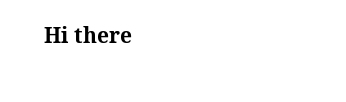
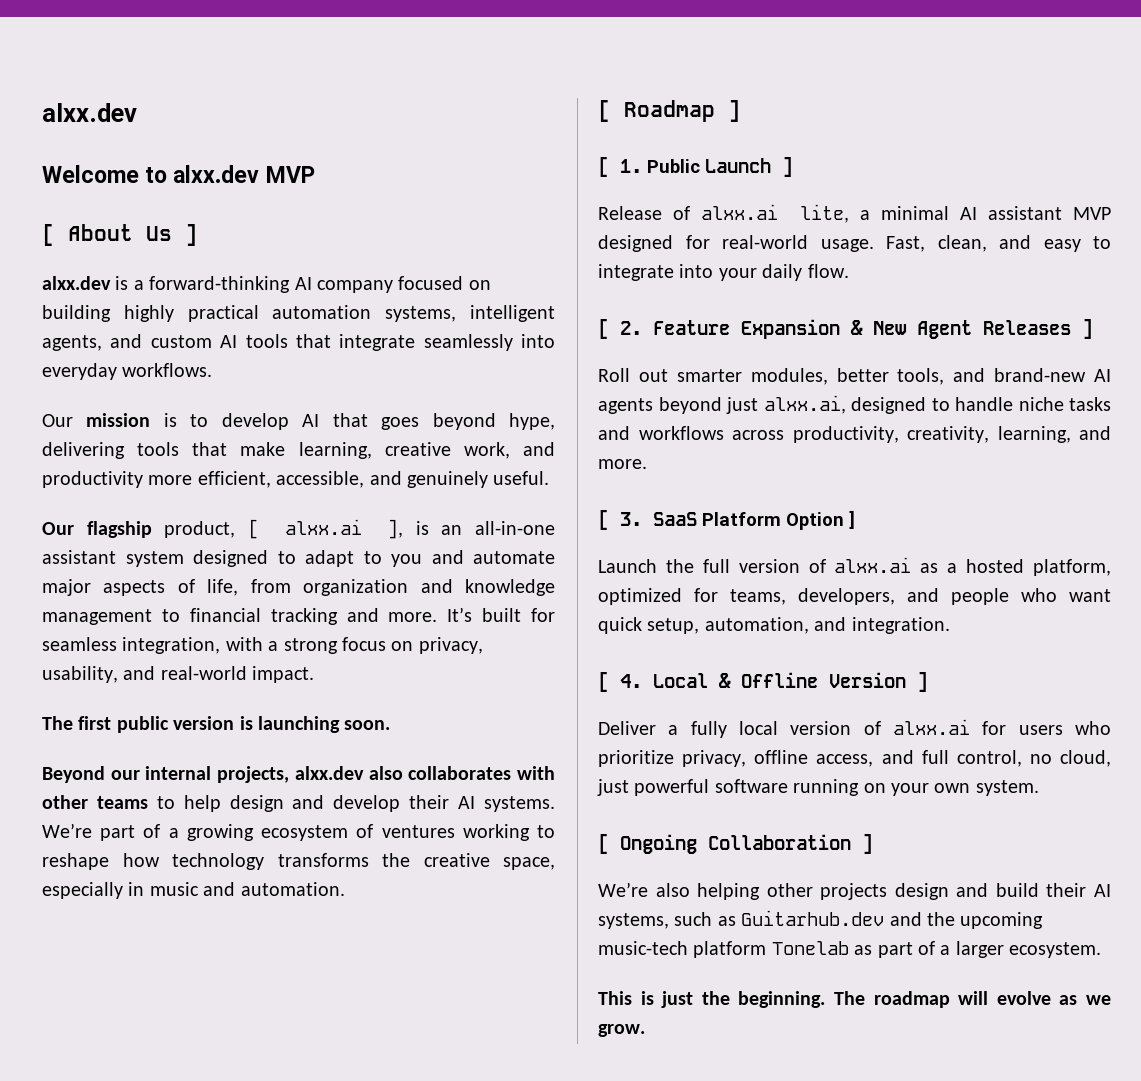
[44,26,132,43] Hi there -> [42,103,137,122] [42,165,315,183] [42,224,198,246] [42,276,491,293] [42,305,555,322] [42,334,555,351] [42,363,213,380] [42,413,555,430] [42,442,555,459] [42,471,550,488] [42,519,555,539] [42,550,555,567] [42,579,555,596] [42,607,555,625] [42,637,483,654] [42,666,315,683] [42,716,391,733] [42,766,555,783] [42,795,556,812] [42,823,555,841] [42,853,555,870] [42,882,345,899] [598,100,741,122] [598,157,793,177] [598,204,1111,223] [598,235,1111,252] [598,264,849,281] [598,319,1093,339] [598,368,1111,385] [598,395,1111,414] [598,426,1111,443] [598,459,647,469] [598,510,855,530] [598,557,1111,576] [598,588,1111,605] [598,617,950,634] [598,672,928,692] [598,719,1111,738] [598,750,1111,767] [597,779,1039,796] [598,834,873,854] [598,882,1111,900] [598,910,1044,929] [598,941,1102,958] [598,991,1111,1008] [598,1024,645,1037] alxx.dev // Welcome to alxx.dev MVP // [ About Us ] // alxx.dev is a forward-thinking AI company focused on building highly practical automation systems, intelligent agents, and custom AI tools that integrate seamlessly into everyday workflows. // Our mission is to develop AI that goes beyond hype, delivering tools that make learning, creative work, and productivity more efficient, accessible, and genuinely useful. // Our flagship product, [ alxx.ai ], is an all-in-one assistant system designed to adapt to you and automate major aspects of life, from organization and knowledge management to financial tracking and more. It’s built for seamless integration, with a strong focus on privacy, usability, and real-world impact. // The first public version is launching soon. // Beyond our internal projects, alxx.dev also collaborates with other teams to help design and develop their AI systems. We’re part of a growing ecosystem of ventures working to reshape how technology transforms the creative space, especially in music and automation. // [ Roadmap ] // [ 1. Public Launch ] // Release of alxx.ai lite, a minimal AI assistant MVP designed for real-world usage. Fast, clean, and easy to integrate into your daily flow. // [ 2. Feature Expansion & New Agent Releases ] // Roll out smarter modules, better tools, and brand-new AI agents beyond just alxx.ai, designed to handle niche tasks and workflows across productivity, creativity, learning, and more. // [ 3. SaaS Platform Option ] // Launch the full version of alxx.ai as a hosted platform, optimized for teams, developers, and people who want quick setup, automation, and integration. // [ 4. Local & Offline Version ] // Deliver a fully local version of alxx.ai for users who prioritize privacy, offline access, and full control, no cloud, just powerful software running on your own system. // [ Ongoing Collaboration ] // We’re also helping other projects design and build their AI systems, such as Guitarhub.dev and the upcoming music-tech platform Tonelab as part of a larger ecosystem. // This is just the beginning. The roadmap will evolve as we grow.

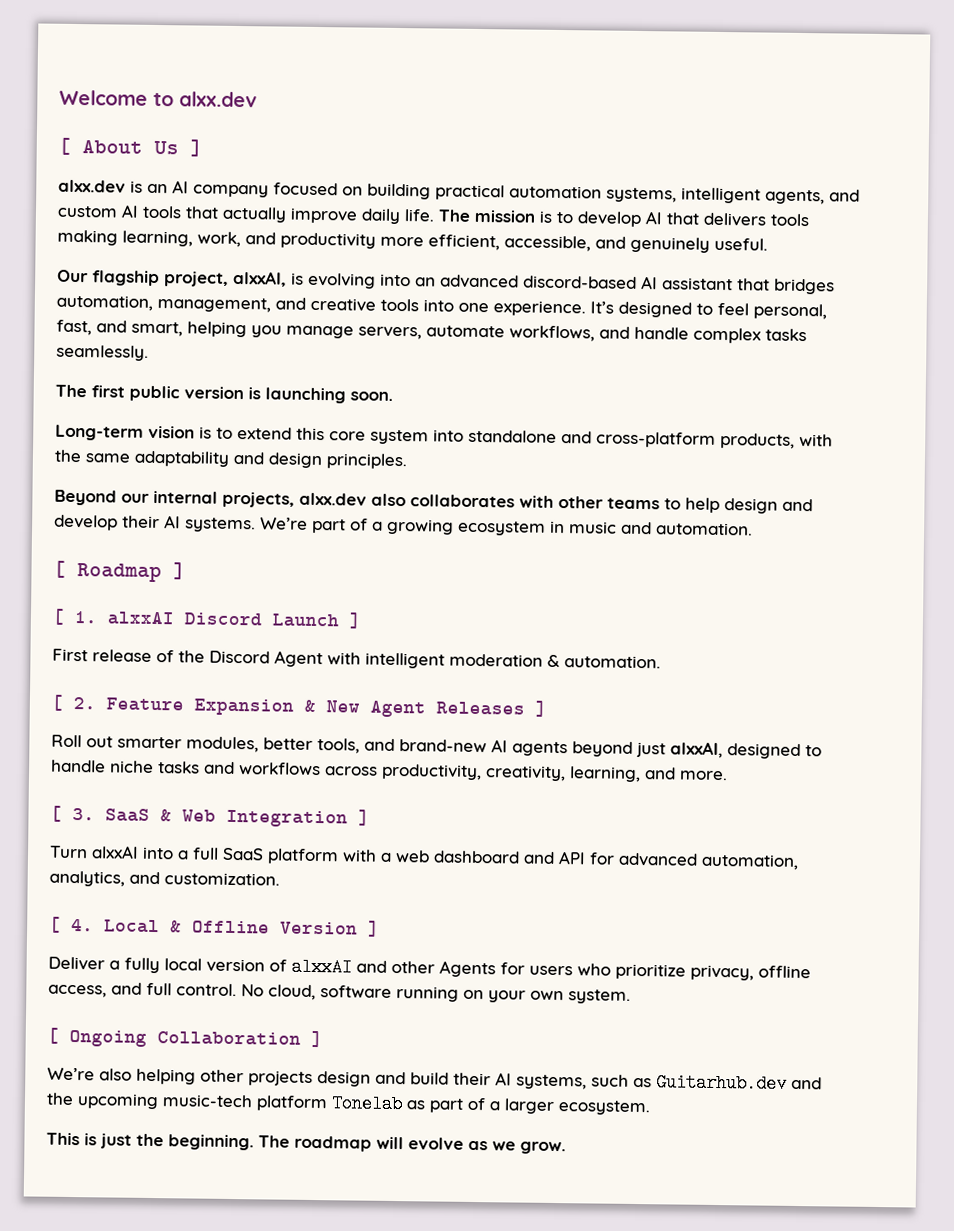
[42,103,137,122] alxx.dev // -> (59, 97) none
[265,166,315,183] MVP -> (257, 99) none
[133,276,291,293] a forward-thinking -> [147,183,168,194] an
[123,305,174,322] highly -> (431, 191) none
[339,334,555,351] [42,363,213,380] [42,414,73,427] integrate seamlessly into everyday workflows. // Our -> [222,206,471,225] actually improve daily life. The
[381,413,555,430] [42,442,451,459] goes beyond hype, delivering tools that make learning, creative -> [703,212,809,227] [57,229,193,247] delivers tools making learning,
[164,519,555,539] [42,550,555,567] [42,579,555,596] [42,607,555,625] [42,637,483,654] [42,666,315,683] product, [ alxx.ai ], is an all-in-one assistant system designed to adapt to you and automate major aspects of life, from organization and knowledge management to financial tracking and more. It’s built for seamless integration, with a strong focus on privacy, usability, and real-world impact. -> [164,270,835,295] [56,294,827,320] [56,319,807,344] [56,344,149,361] project, alxxAI, is evolving into an advanced discord-based AI assistant that bridges automation, management, and creative tools into one experience. It’s designed to feel personal, fast, and smart, helping you manage servers, automate workflows, and handle complex tasks seamlessly.
(391, 725) none -> [55,424,833,449] [54,449,407,470] // Long-term vision is to extend this core system into standalone and cross-platform products, with the same adaptability and design principles.
[356,824,555,841] [42,853,555,870] [42,882,123,899] of ventures working to reshape how technology transforms the creative space, especially -> (546, 528) none
[647,159,700,173] Public -> [107,611,263,626] alxxAI Discord
[598,204,1111,223] [598,235,1111,252] [598,264,849,281] Release of alxx.ai lite, a minimal AI assistant MVP designed for real-world usage. Fast, clean, and easy to integrate into your daily flow. -> [52,648,661,669] First release of the Discord Agent with intelligent moderation & automation.
[763,395,846,414] alxx.ai, -> [670,741,723,759] alxxAI,
[702,510,855,530] [598,557,1111,576] [598,588,1111,605] [598,617,950,634] Platform Option ] // Launch the full version of alxx.ai as a hosted platform, optimized for teams, developers, and people who want quick setup, automation, and integration. -> [160,809,370,828] [49,845,799,870] [49,870,280,887] & Web Integration ] // Turn alxxAI into a full SaaS platform with a web dashboard and API for advanced automation, analytics, and customization.
[893,719,970,735] alxx.ai -> [291,957,496,978] alxxAI and other Agents
[956,750,1111,767] [597,779,710,796] control, no cloud, just powerful -> [176,983,316,1001] control. No cloud,

